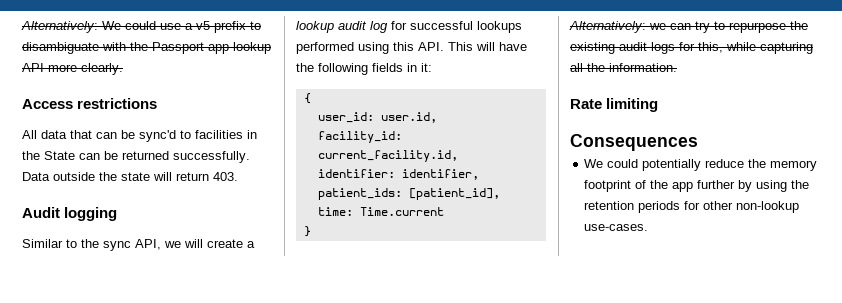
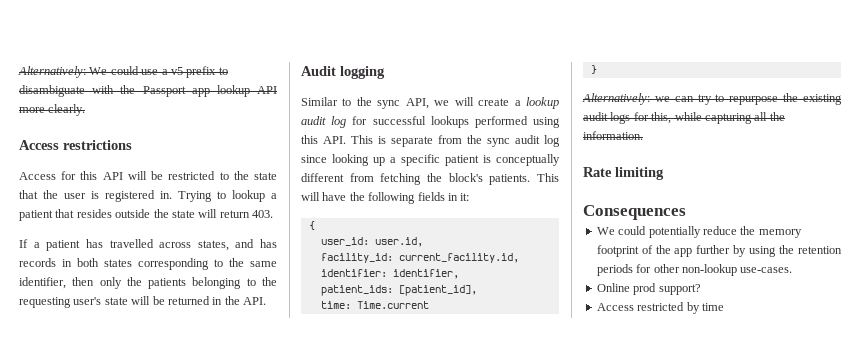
[22,130,257,142] [22,151,250,163] [22,172,50,181] All data that can be sync'd to facilities in the State can be returned successfully. Data -> [19,171,277,180] [19,190,277,202] [19,209,112,221] Access for this API will be restricted to the state that the user is registered in. Trying to lookup a patient that resides
(238, 176) none -> [19,239,277,251] [19,258,277,270] [19,277,277,289] [19,296,266,308] // If a patient has travelled across states, and has records in both states corresponding to the same identifier, then only the patients belonging to the requesting user's state will be returned in the API.
(473, 46) none -> [378,135,560,147] [301,154,560,166] [301,173,559,185] is separate from the sync audit log since looking up a specific patient is conceptually different from fetching the block's patients. This
(649, 227) none -> [596,283,701,295] [596,302,724,314] // Online prod support? // Access restricted by time

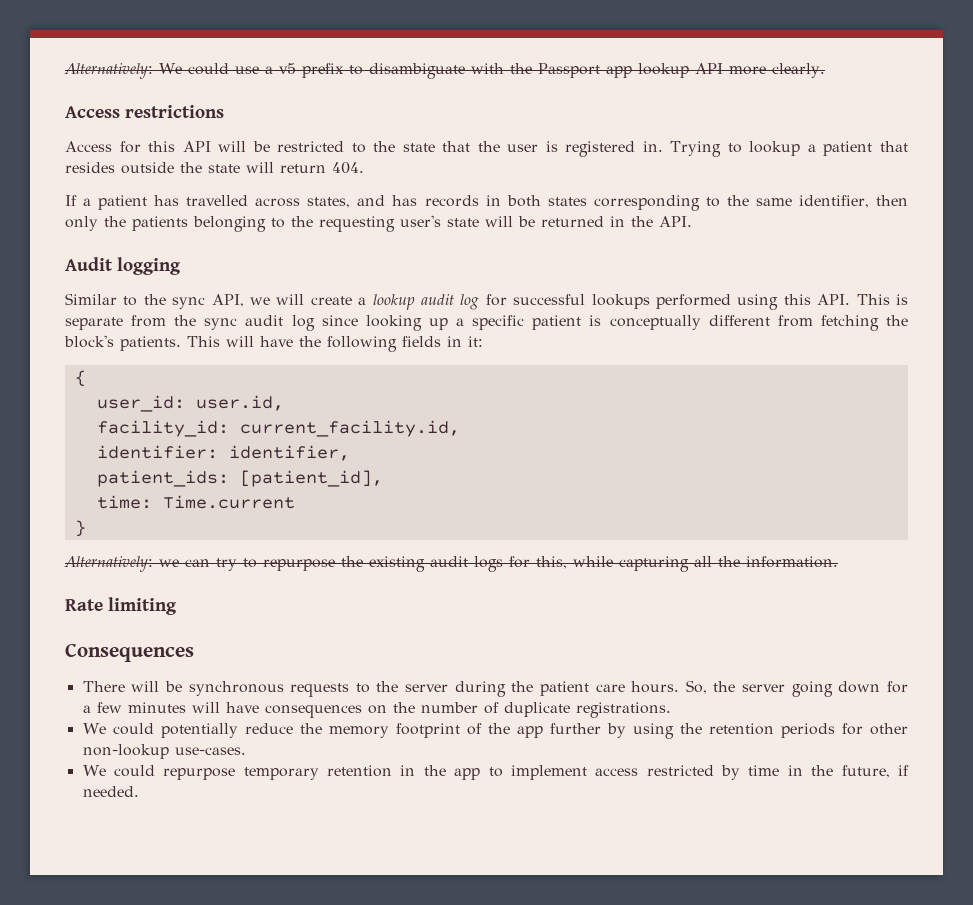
[252,210,273,218] 403. -> [332,162,364,174] 404.
(686, 212) none -> [82,680,908,697] [82,702,671,718] // There will be synchronous requests to the server during the patient care hours. So, the server going down for a few minutes will have consequences on the number of duplicate registrations.
[596,283,701,295] [596,302,724,314] Online prod support? // Access restricted by time -> [82,765,910,780] [82,786,139,797] We could repurpose temporary retention in the app to implement access restricted by time in the future, if needed.

